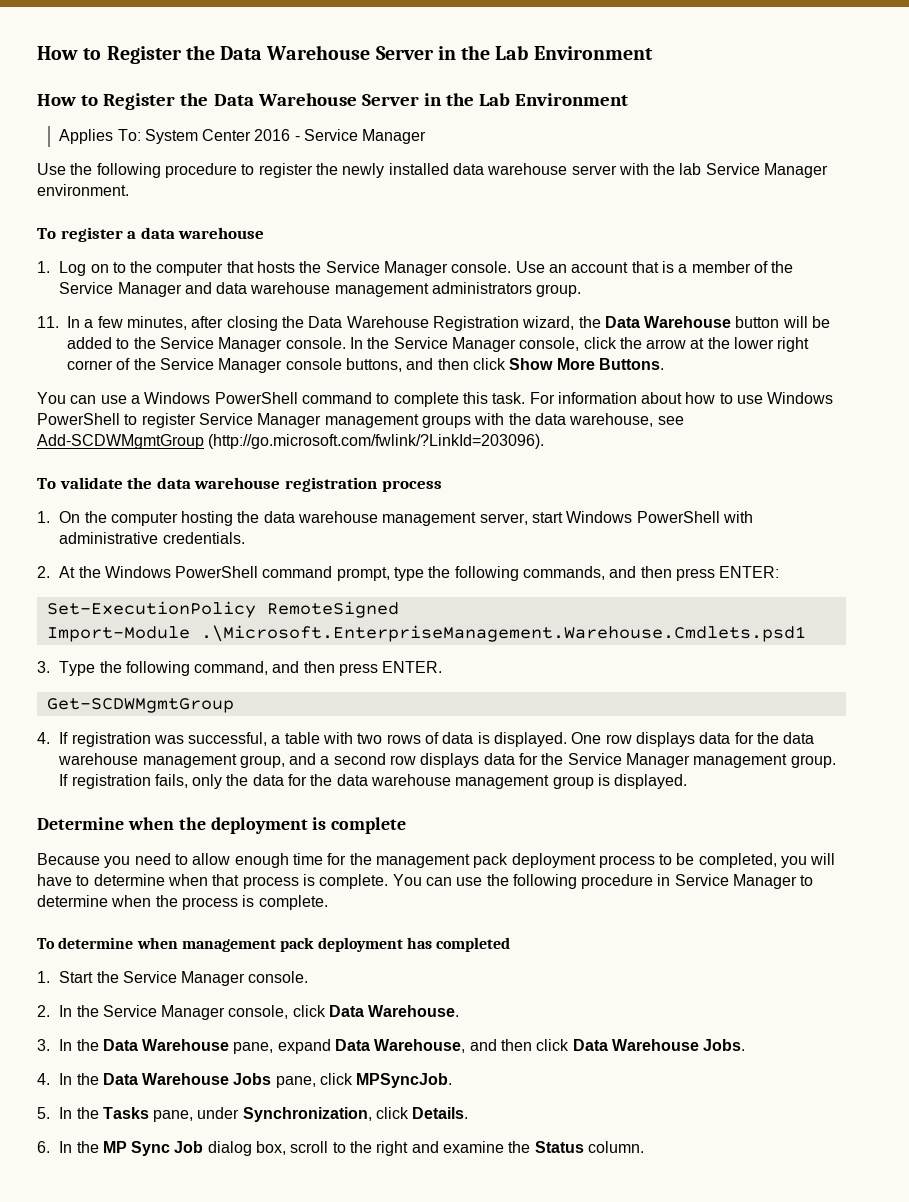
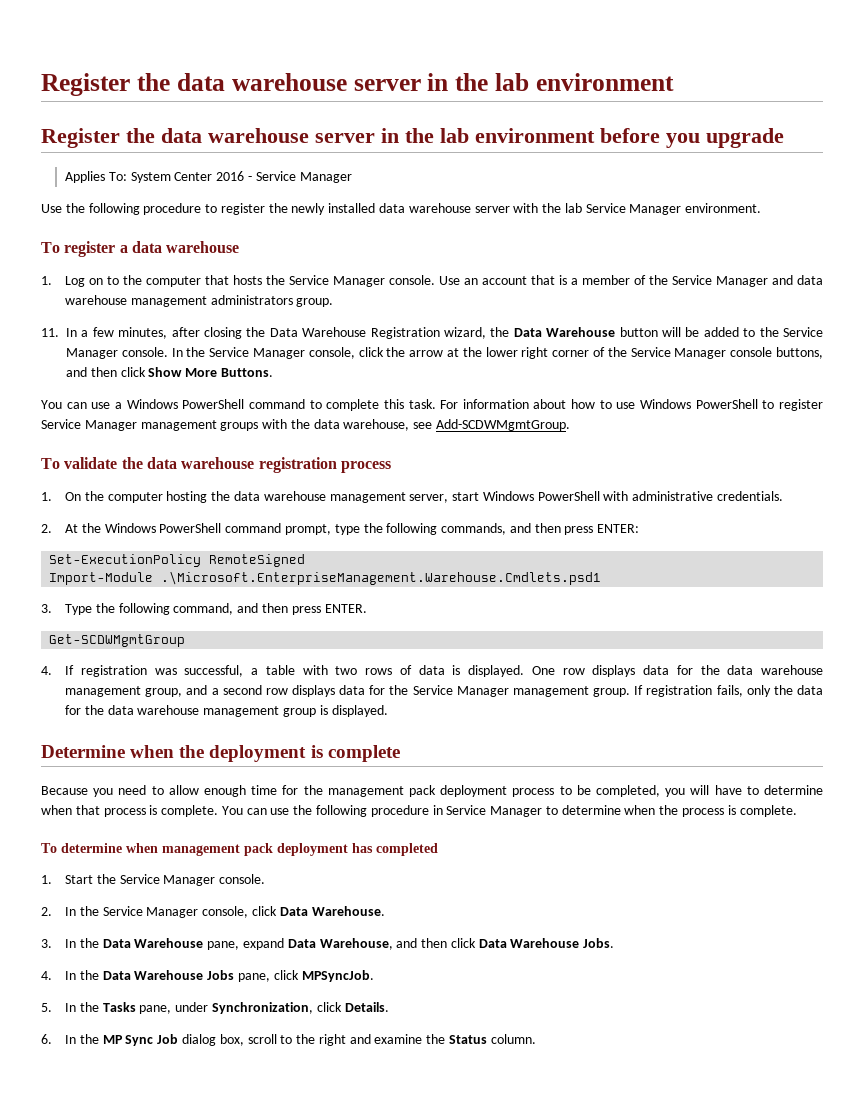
[37,45,653,64] [37,93,629,110] How to Register the Data Warehouse Server in the Lab Environment // How to Register the Data Warehouse Server in the Lab Environment -> [41,73,675,96] [41,128,784,148] Register the data warehouse server in the lab environment // Register the data warehouse server in the lab environment before you upgrade
[37,434,545,449] Add-SCDWMgmtGroup (http://go.microsoft.com/fwlink/?LinkId=203096). -> [436,419,571,431] Add-SCDWMgmtGroup.

